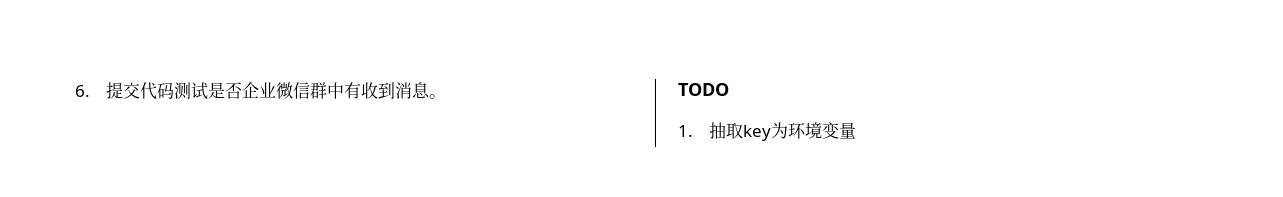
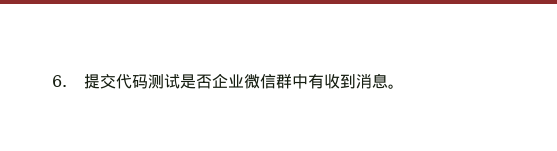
[678,83,729,96] [678,122,857,141] // TODO // 1.抽取key为环境变量 -> (404, 86) none

